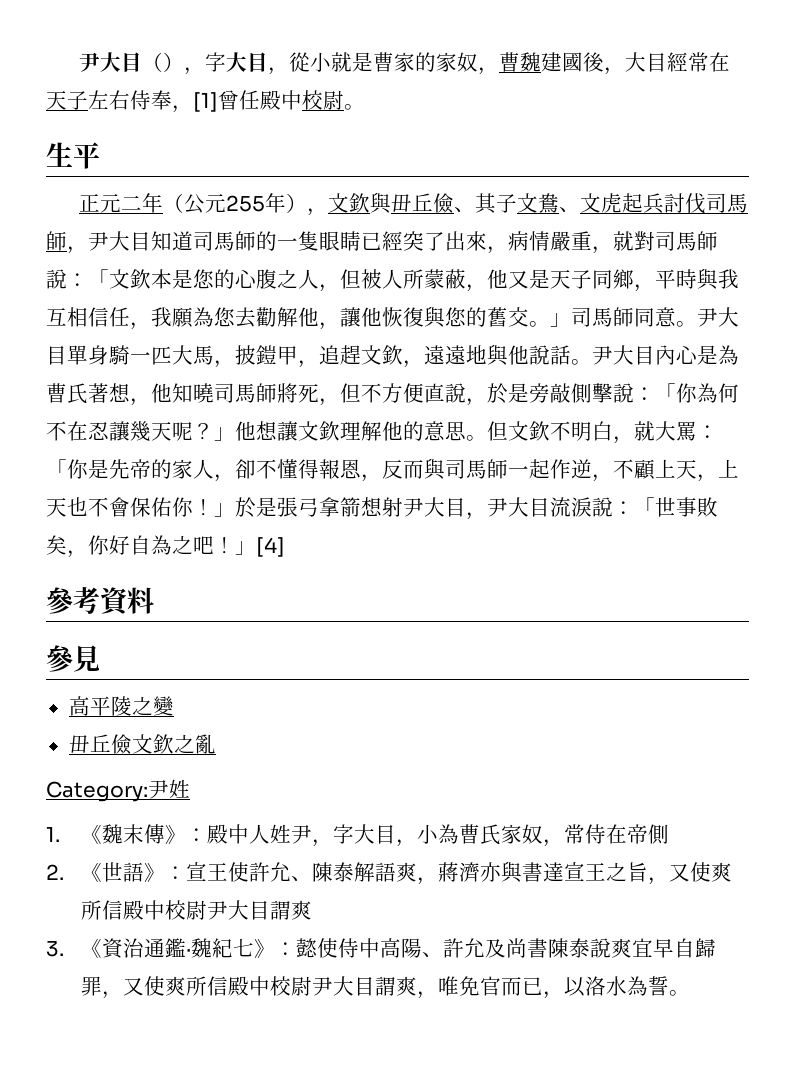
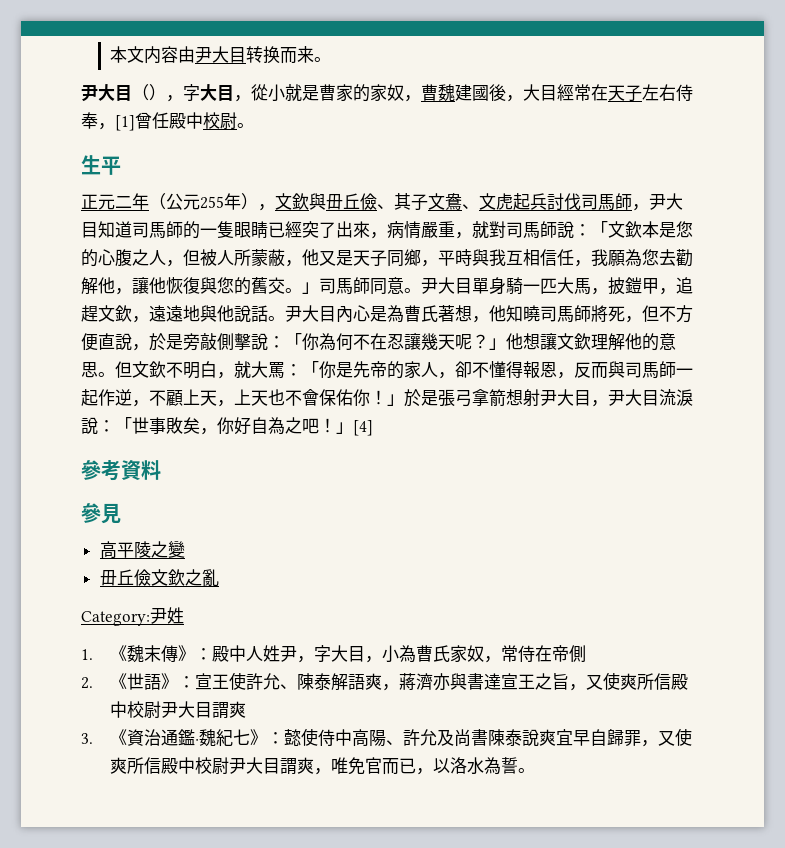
(78, 62) none -> [109,46,331,64] 本文内容由尹大目转换而来。 //

